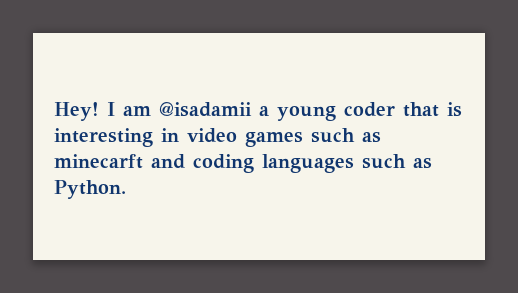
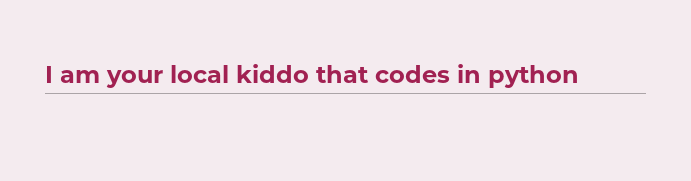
[54,102,99,121] Hey! -> (45, 74) none
[159,102,462,121] [54,128,381,147] [54,154,432,173] [54,180,126,199] @isadamii a young coder that is interesting in video games such as minecarft and coding languages such as Python. -> [106,64,579,88] your local kiddo that codes in python

